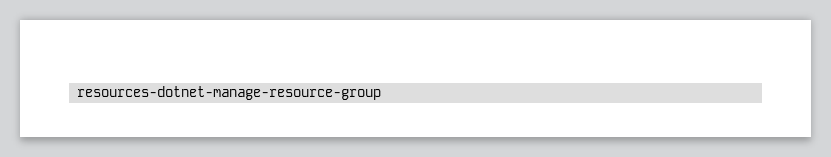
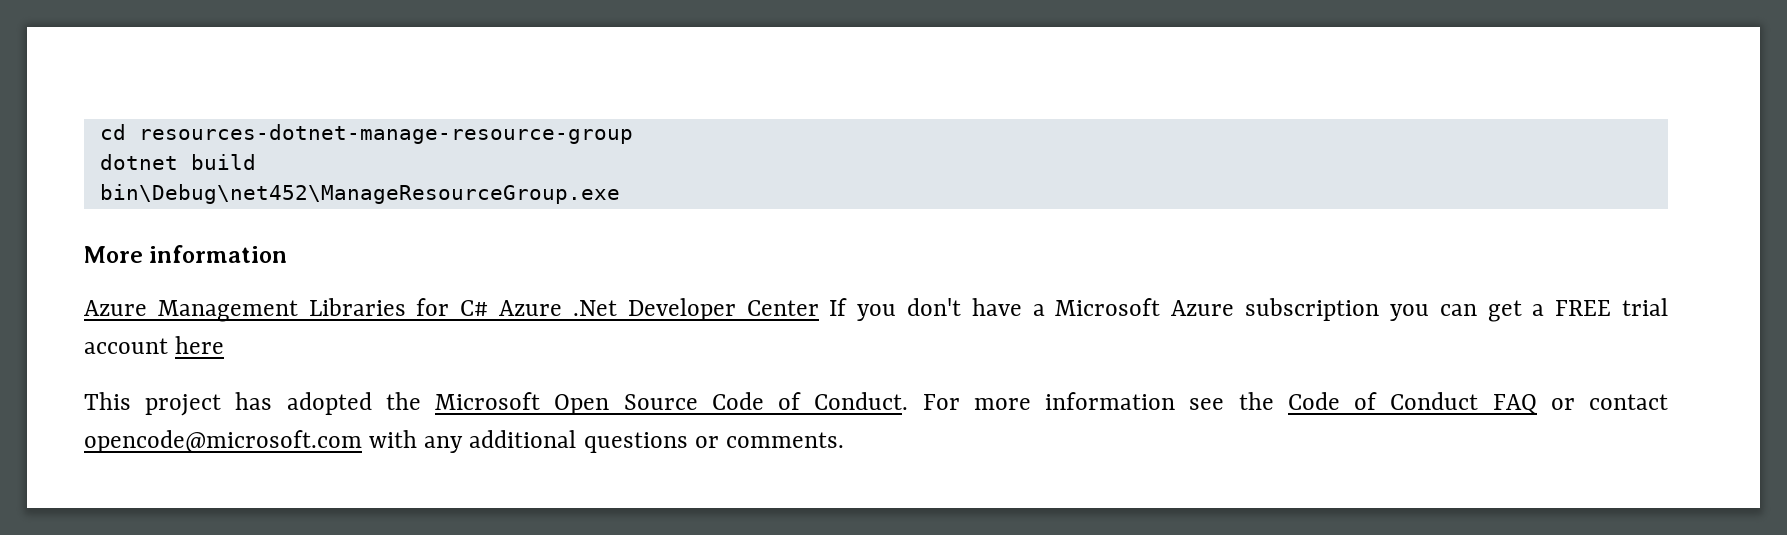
(77, 93) none -> [99,124,126,140] cd
(382, 93) none -> [99,154,256,170] [99,184,620,204] [84,245,288,263] [84,298,1668,322] [84,336,225,354] [84,392,1668,416] [84,430,844,453] // dotnet build // bin\Debug\net452\ManageResourceGroup.exe // More information // Azure Management Libraries for C# Azure .Net Developer Center If you don't have a Microsoft Azure subscription you can get a FREE trial account here // This project has adopted the Microsoft Open Source Code of Conduct. For more information see the Code of Conduct FAQ or contact opencode@microsoft.com with any additional questions or comments.

